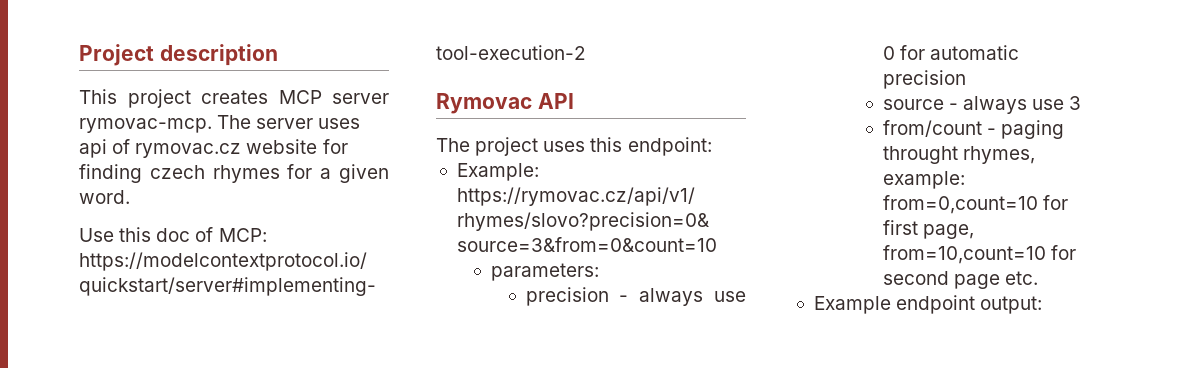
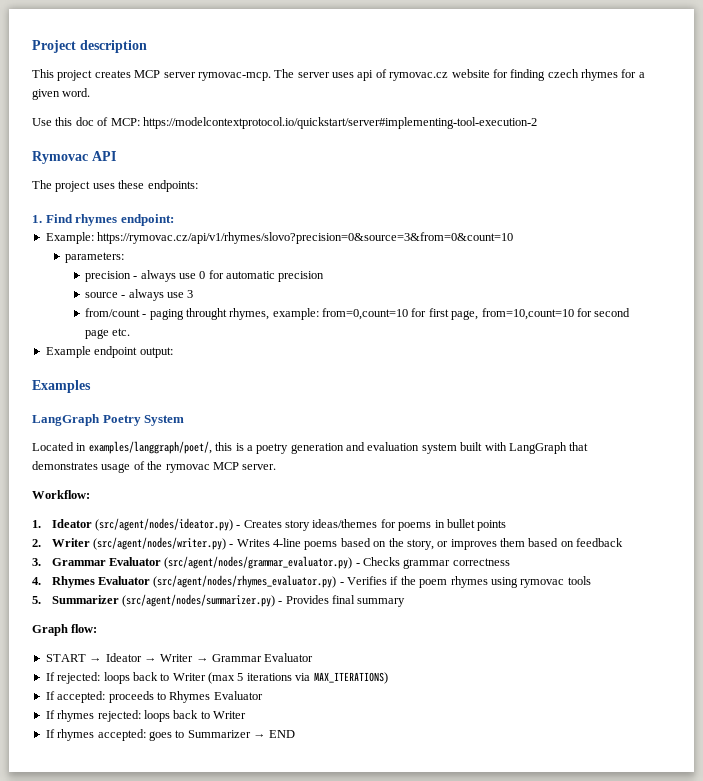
[590,137,623,152] this -> [118,180,198,192] [32,214,118,226] these endpoints: // 1. Find rhymes
(1043, 305) none -> [32,380,91,393] [32,414,185,426] [32,441,589,454] [32,461,277,473] [32,490,90,499] [32,518,507,531] [32,537,624,550] [32,556,510,569] [32,575,591,588] [32,594,406,607] [32,624,98,636] [45,653,314,662] [45,672,388,684] [45,691,263,703] [45,710,246,722] [45,729,296,741] // Examples // LangGraph Poetry System // Located in examples/langgraph/poet/, this is a poetry generation and evaluation system built with LangGraph that demonstrates usage of the rymovac MCP server. // Workflow: // 1. Ideator (src/agent/nodes/ideator.py) - Creates story ideas/themes for poems in bullet points // 2. Writer (src/agent/nodes/writer.py) - Writes 4-line poems based on the story, or improves them based on feedback // 3. Grammar Evaluator (src/agent/nodes/grammar_evaluator.py) - Checks grammar correctness // 4. Rhymes Evaluator (src/agent/nodes/rhymes_evaluator.py) - Verifies if the poem rhymes using rymovac tools // 5. Summarizer (src/agent/nodes/summarizer.py) - Provides final summary // Graph flow: // START → Ideator → Writer → Grammar Evaluator // If rejected: loops back to Writer (max 5 iterations via MAX_ITERATIONS) // If accepted: proceeds to Rhymes Evaluator // If rhymes rejected: loops back to Writer // If rhymes accepted: goes to Summarizer → END

